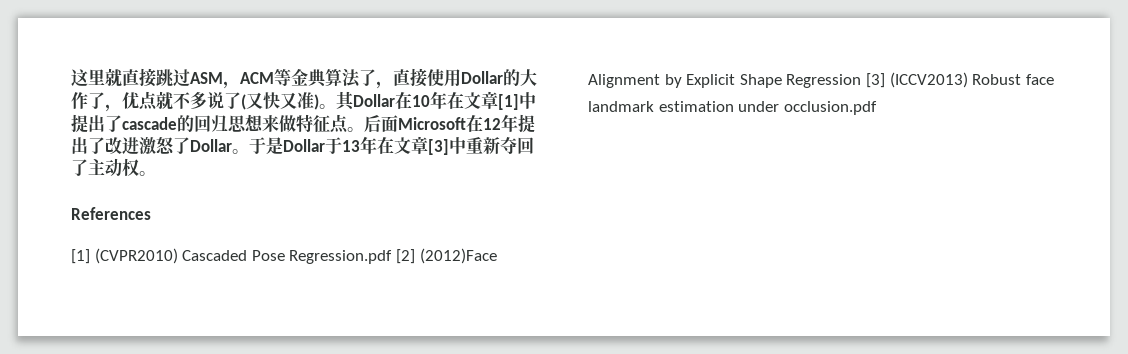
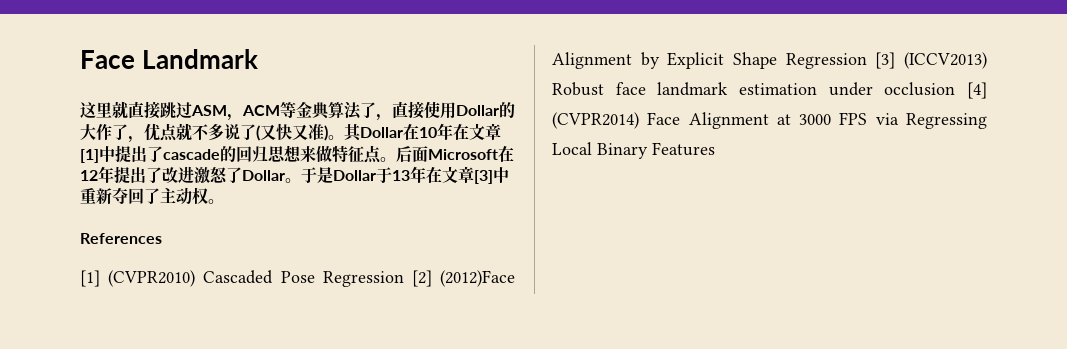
(71, 78) none -> [80,49,258,69] Face Landmark //
[289,250,393,264] Regression.pdf -> [322,271,404,287] Regression
[783,101,877,115] occlusion.pdf -> [884,82,987,99] [552,112,987,129] [552,142,715,159] occlusion [4] (CVPR2014) Face Alignment at 3000 FPS via Regressing Local Binary Features

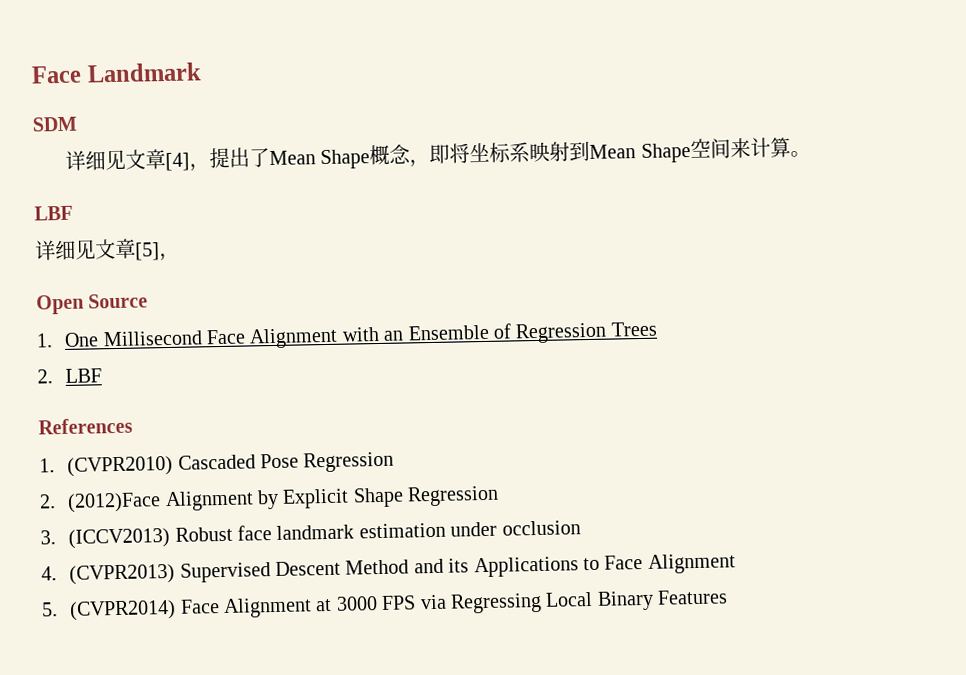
[80,101,515,121] [80,123,501,143] [80,145,514,163] [80,166,509,184] [80,187,224,205] 这里就直接跳过ASM，ACM等金典算法了，直接使用Dollar的大作了，优点就不多说了(又快又准)。其Dollar在10年在文章[1]中提出了cascade的回归思想来做特征点。后面Microsoft在12年提出了改进激怒了Dollar。于是Dollar于13年在文章[3]中重新夺回了主动权。 -> [32,116,77,132] [64,137,811,172] [34,205,73,221] [35,238,180,262] [36,293,149,315] [36,321,657,349] [37,368,103,384] SDM // 详细见文章[4]，提出了Mean Shape概念，即将坐标系映射到Mean Shape空间来计算。 // LBF // 详细见文章[5]， // Open Source // 1. One Millisecond Face Alignment with an Ensemble of Regression Trees // 2. LBF
[80,270,100,287] [1] -> [39,458,55,473] 1.
[411,270,432,287] [2] -> [39,494,56,509] // 2.
[875,52,896,69] [3] -> [40,530,56,545] // 3.
[967,82,987,99] [4] -> [41,553,736,585] [41,602,58,617] // 4. (CVPR2013) Supervised Descent Method and its Applications to Face Alignment // 5.

